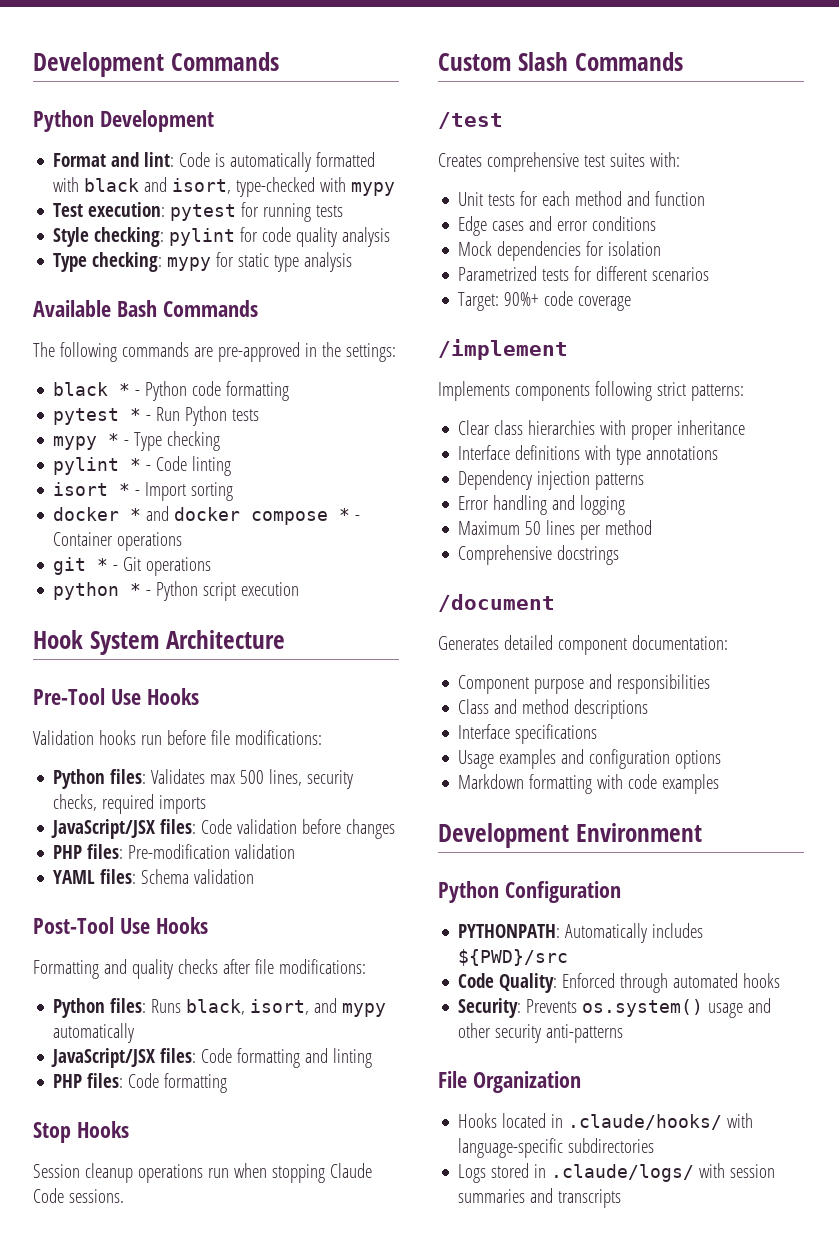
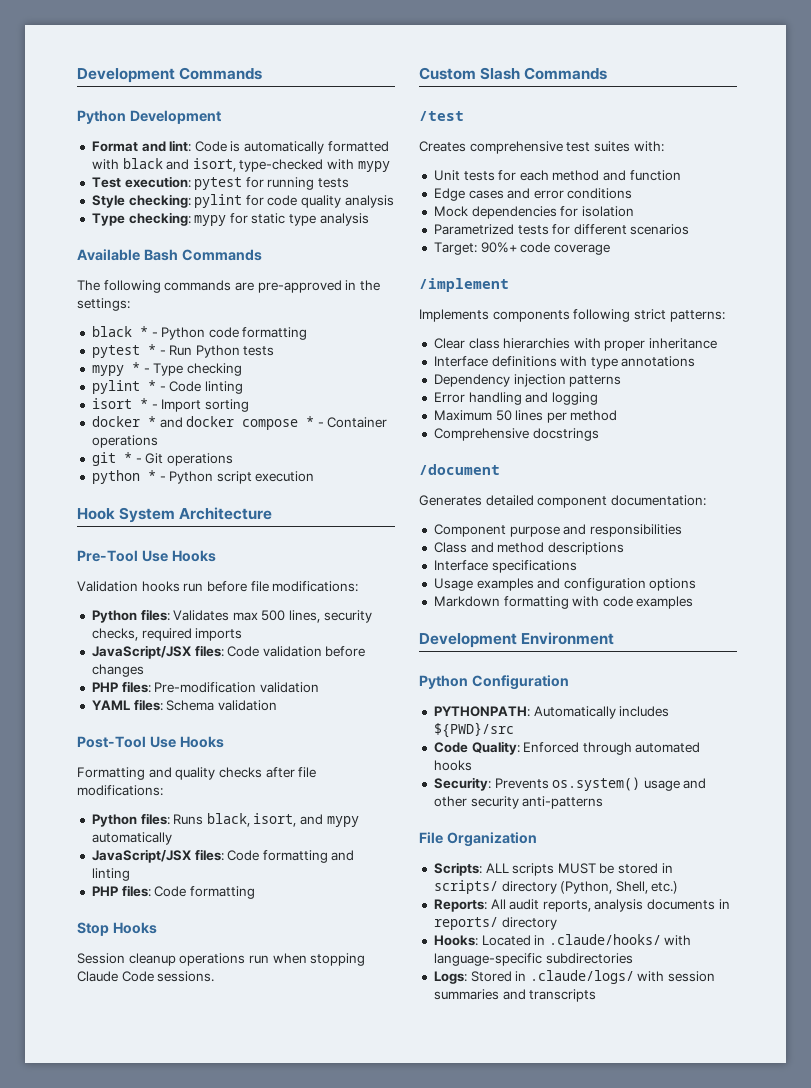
[458,1113,547,1128] Hooks located -> [433,862,673,876] [433,880,679,894] [433,899,730,912] [433,917,557,930] [433,935,531,946] Scripts: ALL scripts MUST be stored in scripts/ directory (Python, Shell, etc.) // Reports: All audit reports, analysis documents in reports/ directory // Hooks: Located
[458,1163,530,1183] Logs stored -> [433,971,512,984] Logs: Stored

